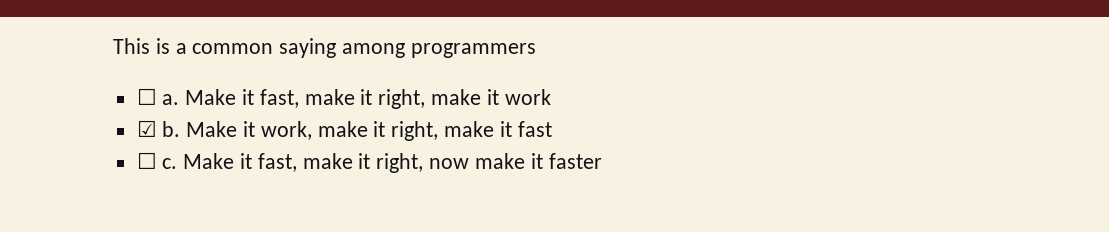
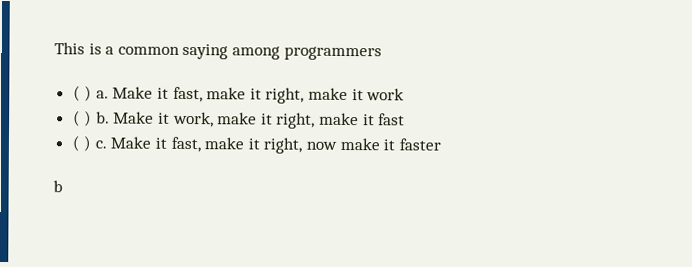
[136,88,157,105] ☐ -> [72,85,93,102] ( )
[136,120,157,137] ☑ -> [72,110,93,127] ( )
[136,152,157,169] ☐ -> [71,135,92,152] ( )
(602, 161) none -> [53,180,63,193] // b

